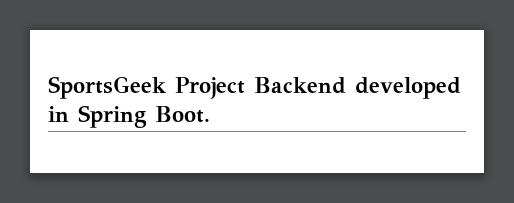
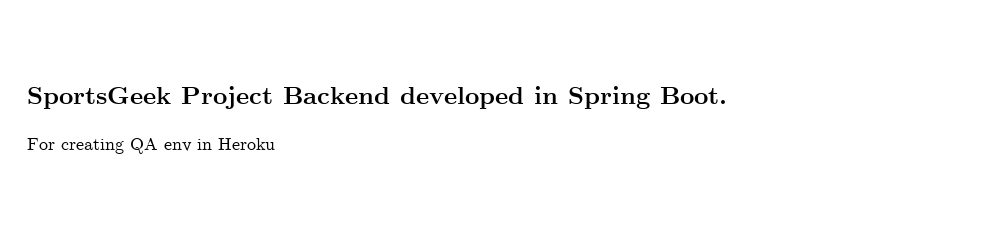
(210, 114) none -> [27,138,275,154] // For creating QA env in Heroku

